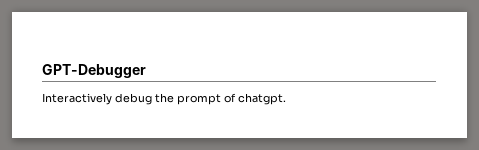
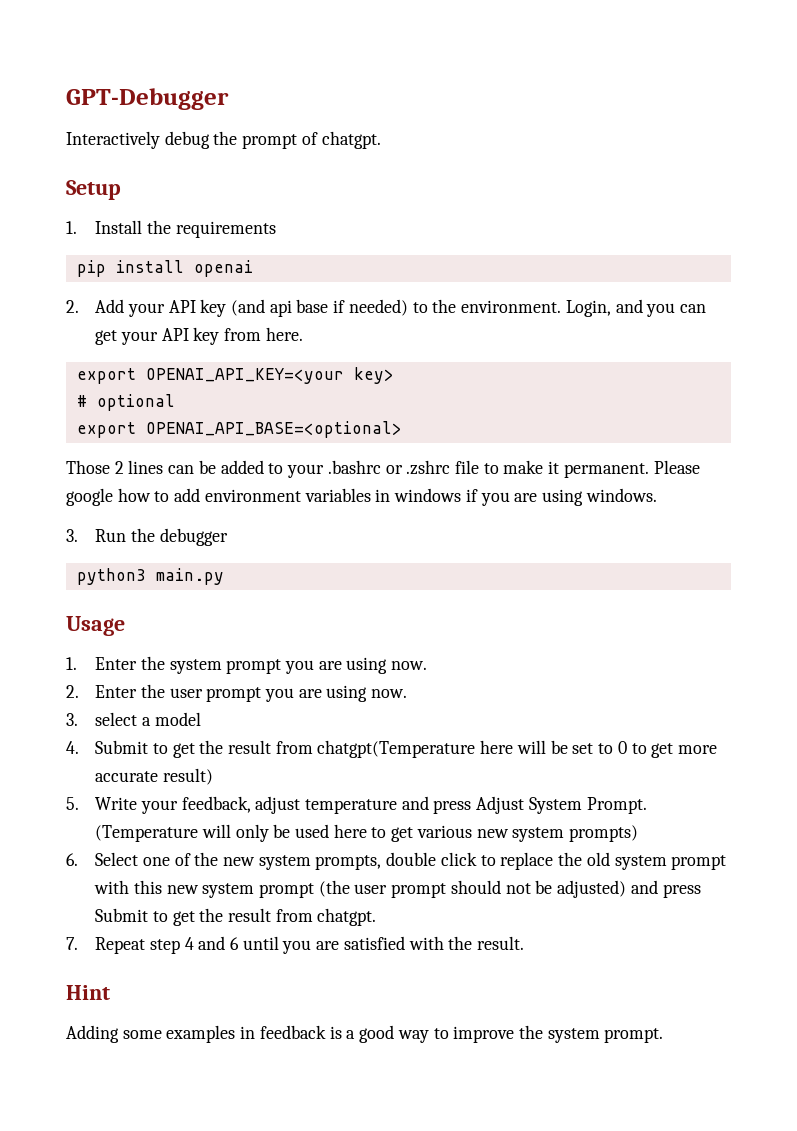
(286, 99) none -> [66,180,121,200] [66,220,276,238] [76,260,253,277] [66,299,706,317] [95,327,303,345] [76,367,394,384] [76,394,175,411] [76,421,402,438] [66,460,700,478] [66,488,657,506] [66,528,228,546] [76,568,224,585] [66,616,125,636] [66,656,428,674] [66,684,408,702] [66,712,201,726] [66,740,717,758] [95,768,213,785] [66,796,647,814] [95,824,639,842] [66,852,727,870] [94,880,701,898] [95,908,377,926] [66,936,525,954] [66,985,110,1000] [66,1025,664,1043] // Setup // 1. Install the requirements // pip install openai // 2. Add your API key (and api base if needed) to the environment. Login, and you can get your API key from here. // export OPENAI_API_KEY=<your key> // # optional // export OPENAI_API_BASE=<optional> // Those 2 lines can be added to your .bashrc or .zshrc file to make it permanent. Please google how to add environment variables in windows if you are using windows. // 3. Run the debugger // python3 main.py // Usage // 1. Enter the system prompt you are using now. // 2. Enter the user prompt you are using now. // 3. select a model // 4. Submit to get the result from chatgpt(Temperature here will be set to 0 to get more accurate result) // 5. Write your feedback, adjust temperature and press Adjust System Prompt. (Temperature will only be used here to get various new system prompts) // 6. Select one of the new system prompts, double click to replace the old system prompt with this new system prompt (the user prompt should not be adjusted) and press Submit to get the result from chatgpt. // 7. Repeat step 4 and 6 until you are satisfied with the result. // Hint // Adding some examples in feedback is a good way to improve the system prompt.

